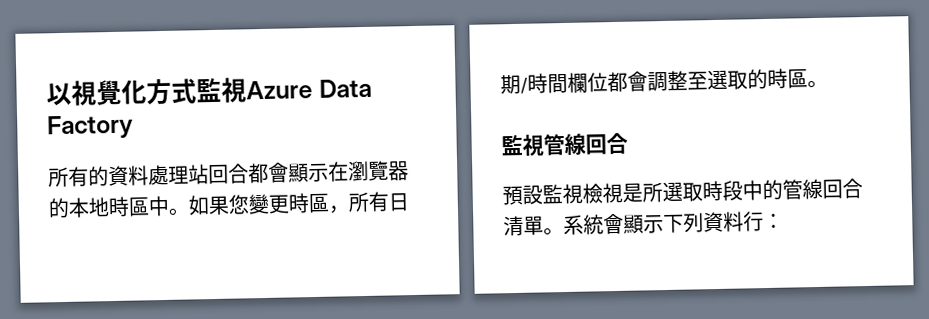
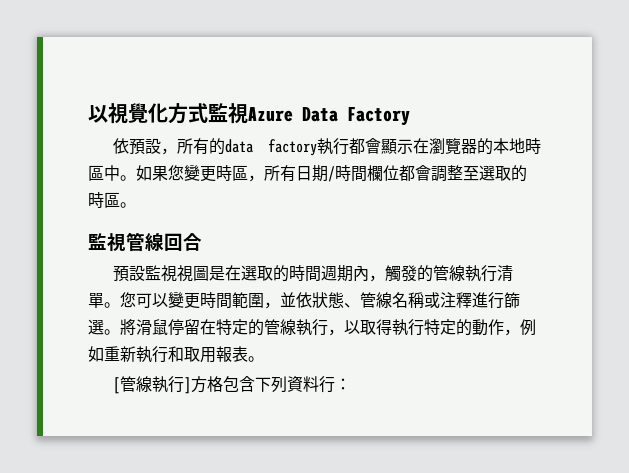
[48,163,249,188] 所有的資料處理站回合 -> [112,138,349,156] 依預設，所有的data factory執行
[582,178,863,204] [503,213,664,237] 檢視是所選取時段中的管線回合清單。系統會顯示 -> [176,265,513,282] [88,291,520,309] [88,319,536,336] [88,346,264,363] [112,376,255,394] 視圖是在選取的時間週期內，觸發的管線執行清單。您可以變更時間範圍，並依狀態、管線名稱或注釋進行篩選。將滑鼠停留在特定的管線執行，以取得執行特定的動作，例如重新執行和取用報表。 // [管線執行]方格包含

